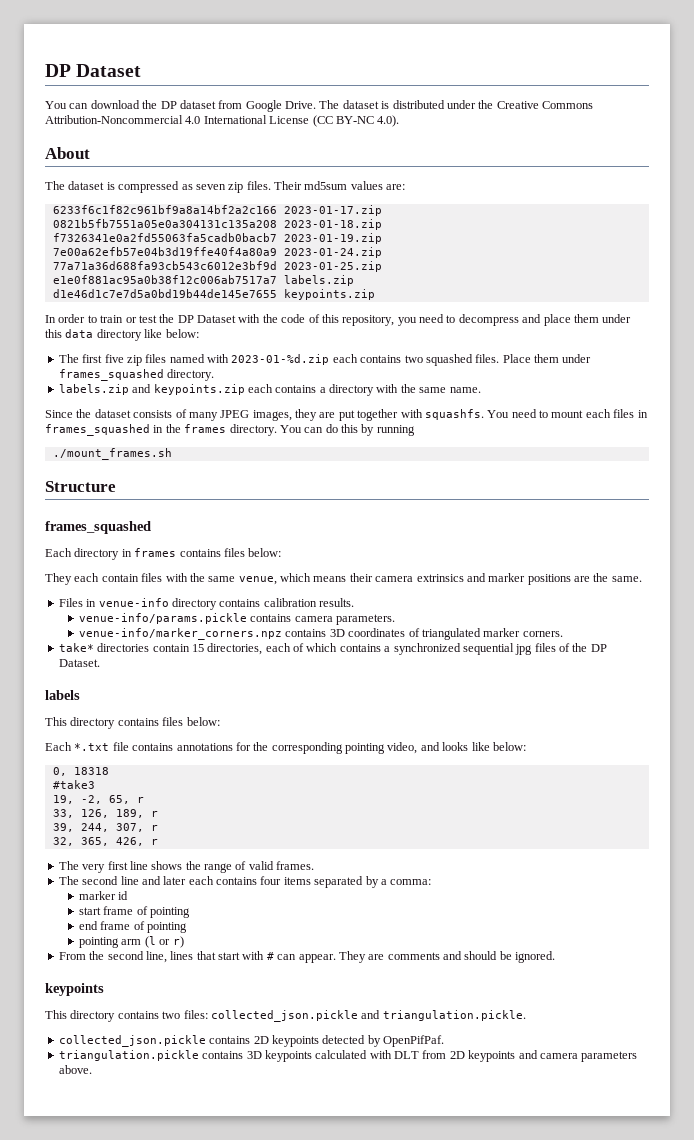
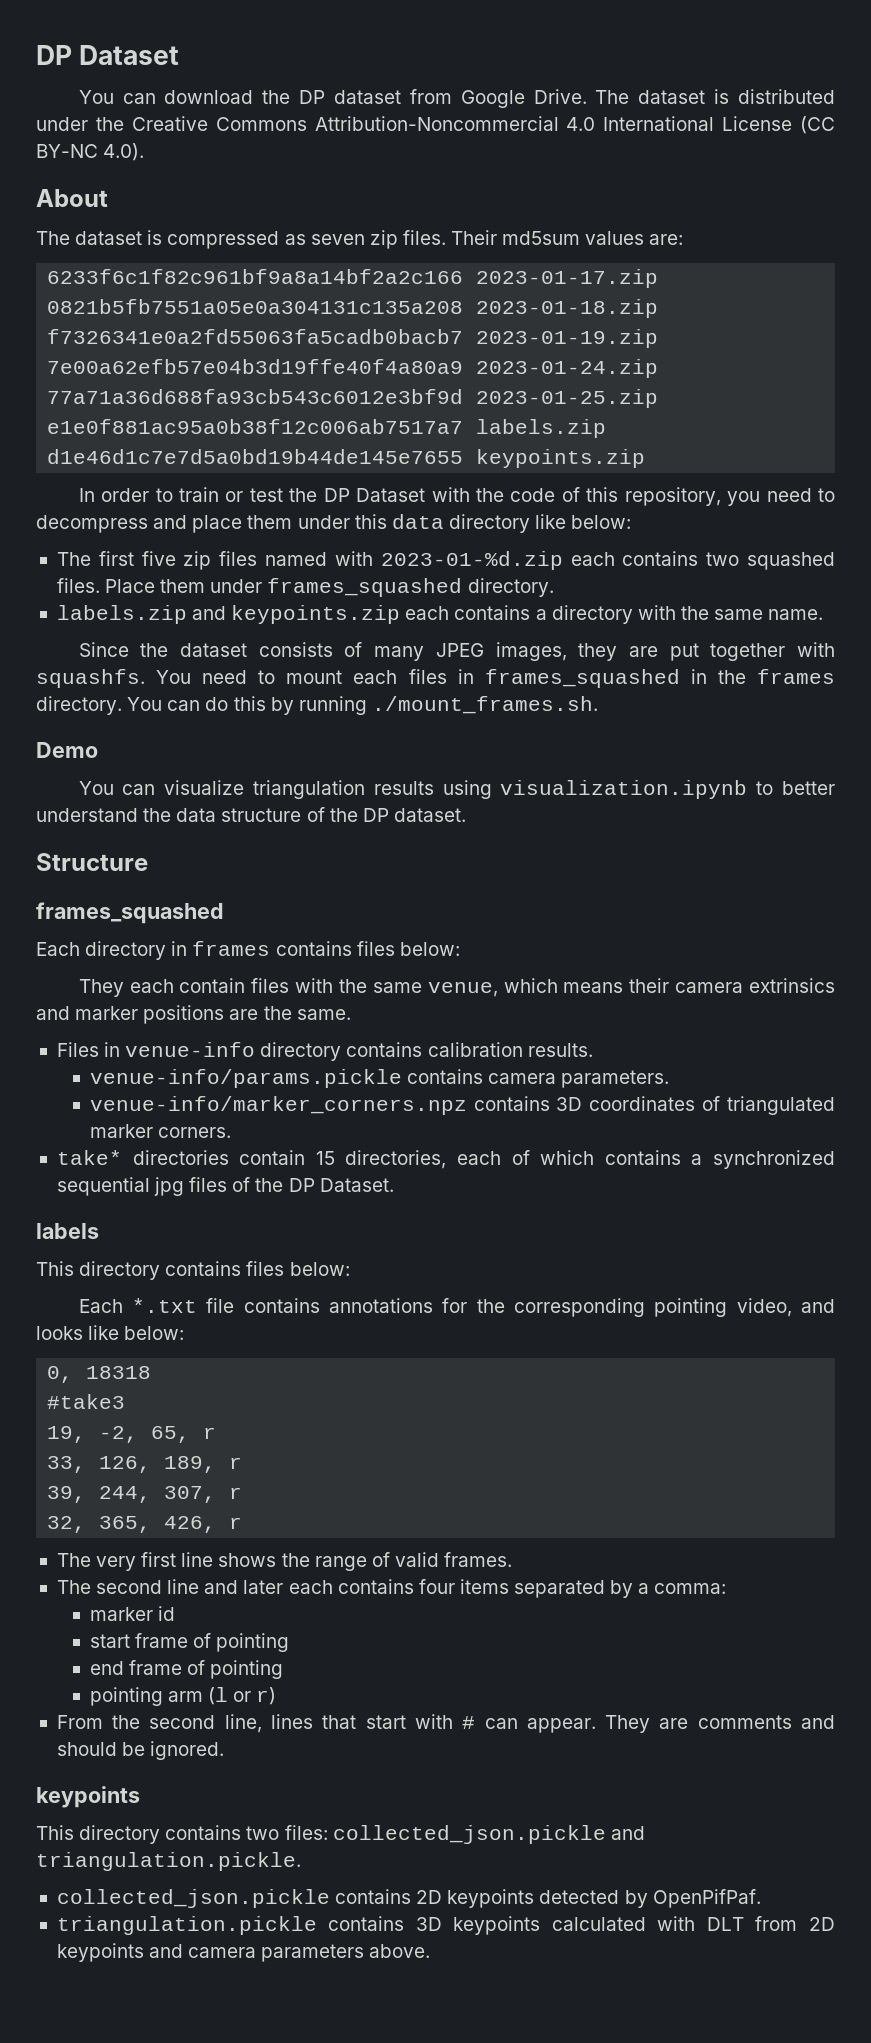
[52,448,172,460] // ./mount_frames.sh -> [371,696,598,714] [36,742,98,758] [78,780,835,799] [36,807,466,822] ./mount_frames.sh. // Demo // You can visualize triangulation results using visualization.ipynb to better understand the data structure of the DP dataset.

